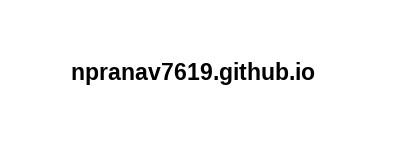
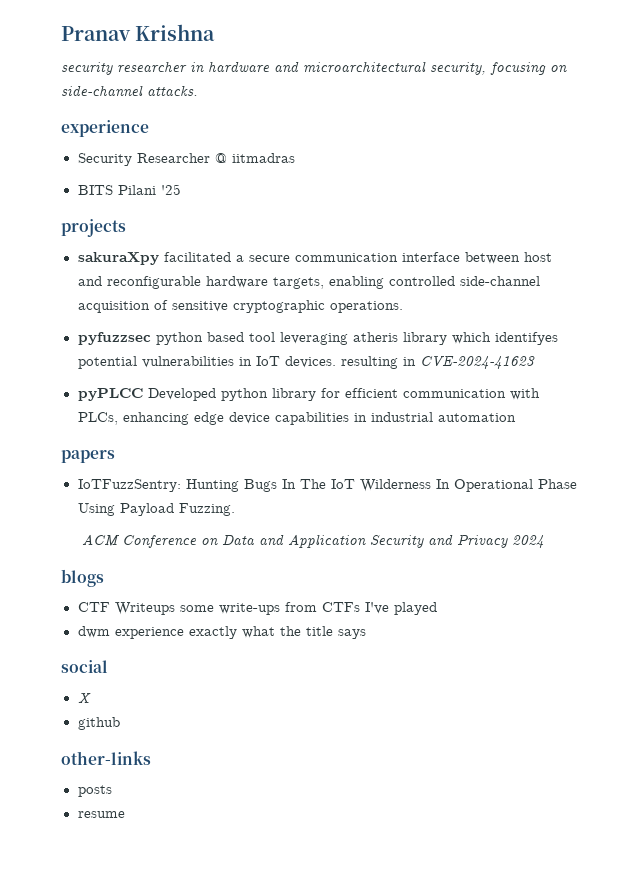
[71,62,315,85] npranav7619.github.io -> [61,24,216,41] [61,61,567,75] [61,85,198,97] [61,120,149,137] [77,153,295,166] [77,184,181,195] [61,219,126,237] [77,252,552,265] [77,276,540,289] [77,300,403,313] [77,332,558,345] [77,356,535,369] [77,388,540,401] [77,412,516,425] [61,450,115,463] [77,479,577,492] [77,503,235,516] [82,534,545,548] [61,569,104,587] [77,602,437,615] [77,626,366,639] [61,660,108,673] [77,693,91,703] [77,717,120,730] [61,751,151,765] [77,785,112,797] [77,811,125,818] Pranav Krishna // security researcher in hardware and microarchitectural security, focusing on side-channel attacks. // experience // Security Researcher @ iitmadras // BITS Pilani '25 // projects // sakuraXpy facilitated a secure communication interface between host and reconfigurable hardware targets, enabling controlled side-channel acquisition of sensitive cryptographic operations. // pyfuzzsec python based tool leveraging atheris library which identifyes potential vulnerabilities in IoT devices. resulting in CVE-2024-41623 // pyPLCC Developed python library for efficient communication with PLCs, enhancing edge device capabilities in industrial automation // papers // IoTFuzzSentry: Hunting Bugs In The IoT Wilderness In Operational Phase Using Payload Fuzzing. // ACM Conference on Data and Application Security and Privacy 2024 // blogs // CTF Writeups some write-ups from CTFs I've played // dwm experience exactly what the title says // social // X // github // other-links // posts // resume

